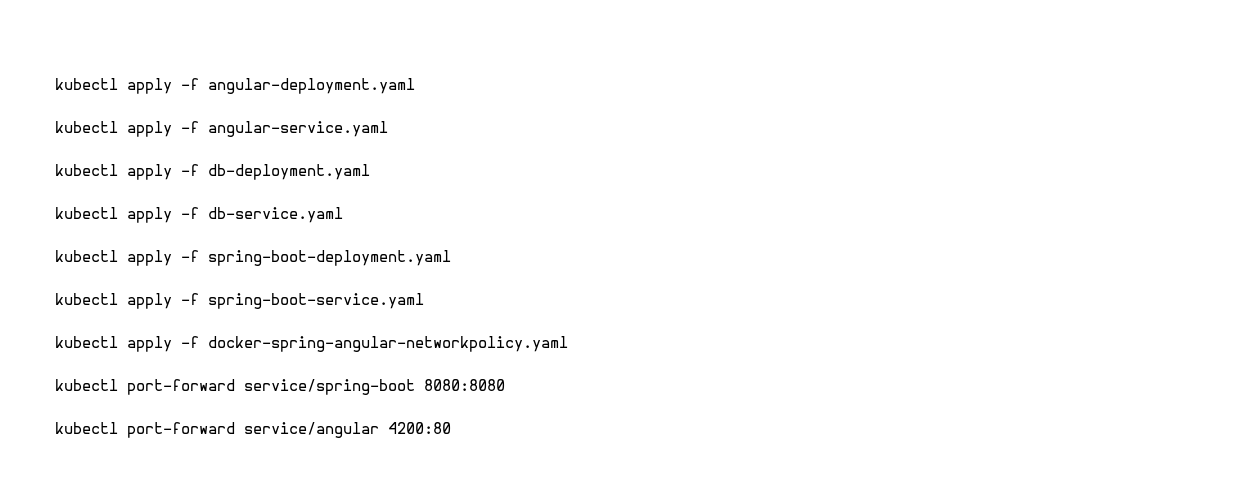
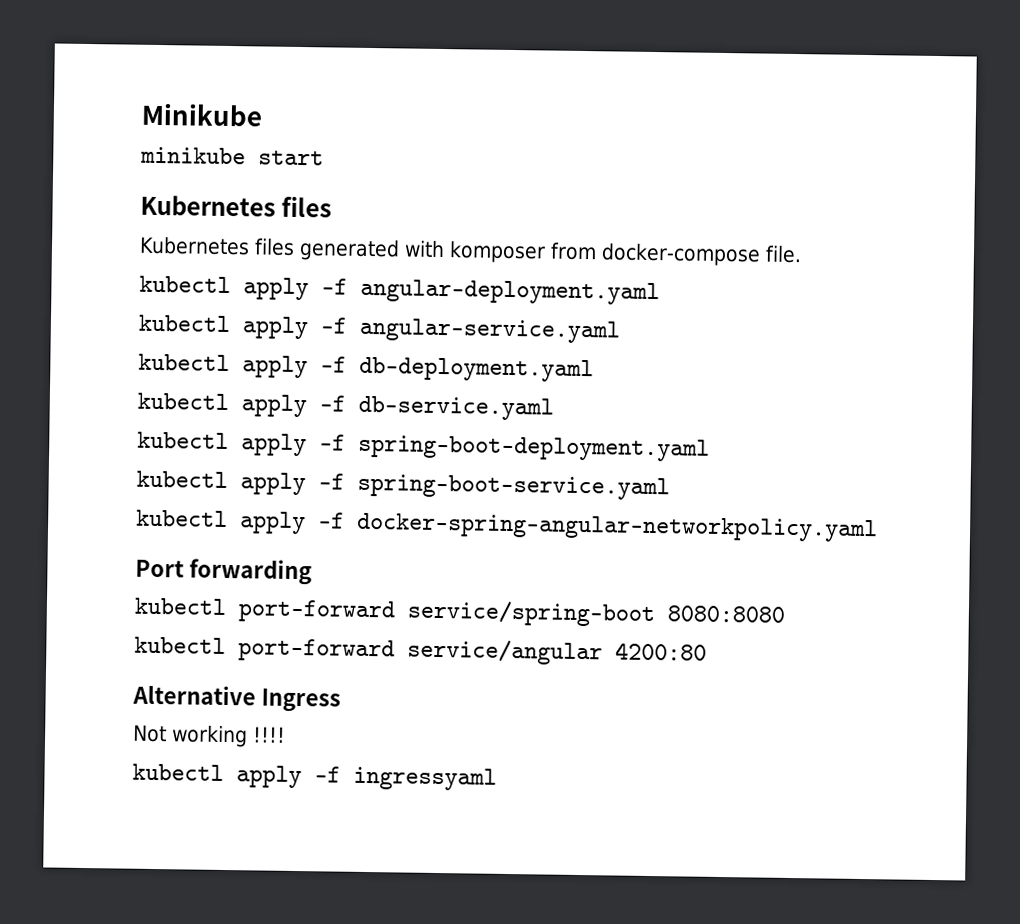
(55, 84) none -> [141,102,263,127] [140,146,324,166] [140,194,333,218] [139,236,802,267] Minikube // minikube start // Kubernetes files // Kubernetes files generated with komposer from docker-compose file. //
(568, 344) none -> [135,558,312,586] // Port forwarding
(451, 428) none -> [132,684,341,713] [133,724,286,748] [132,763,497,791] // Alternative Ingress // Not working !!!! // kubectl apply -f ingressyaml

